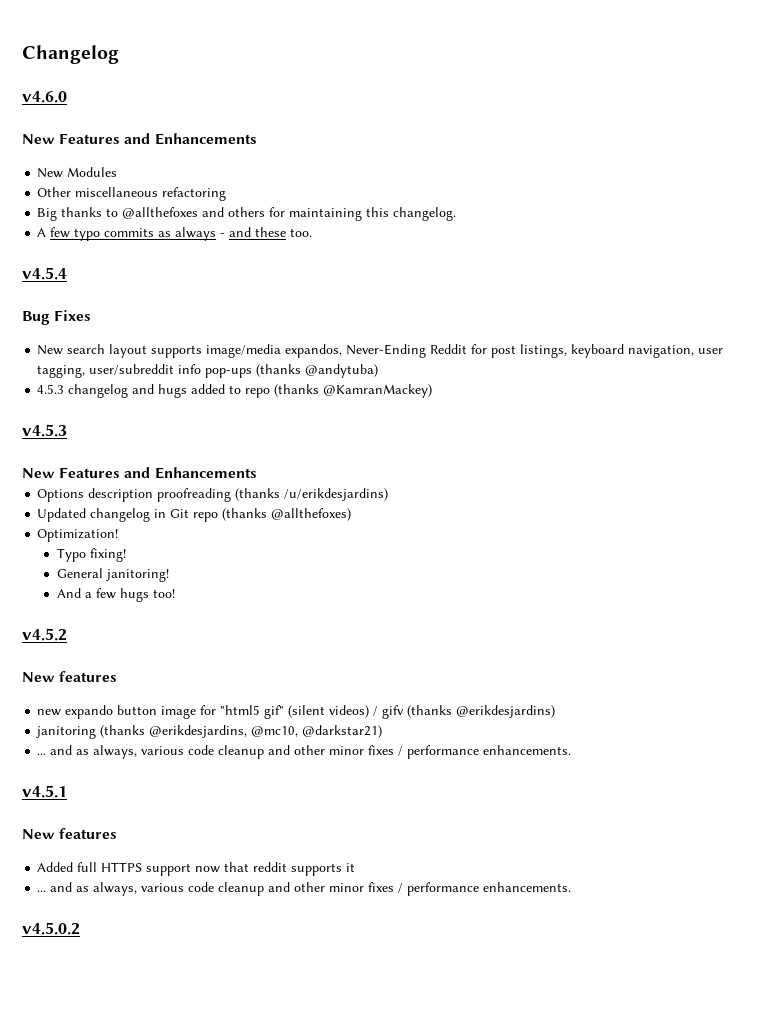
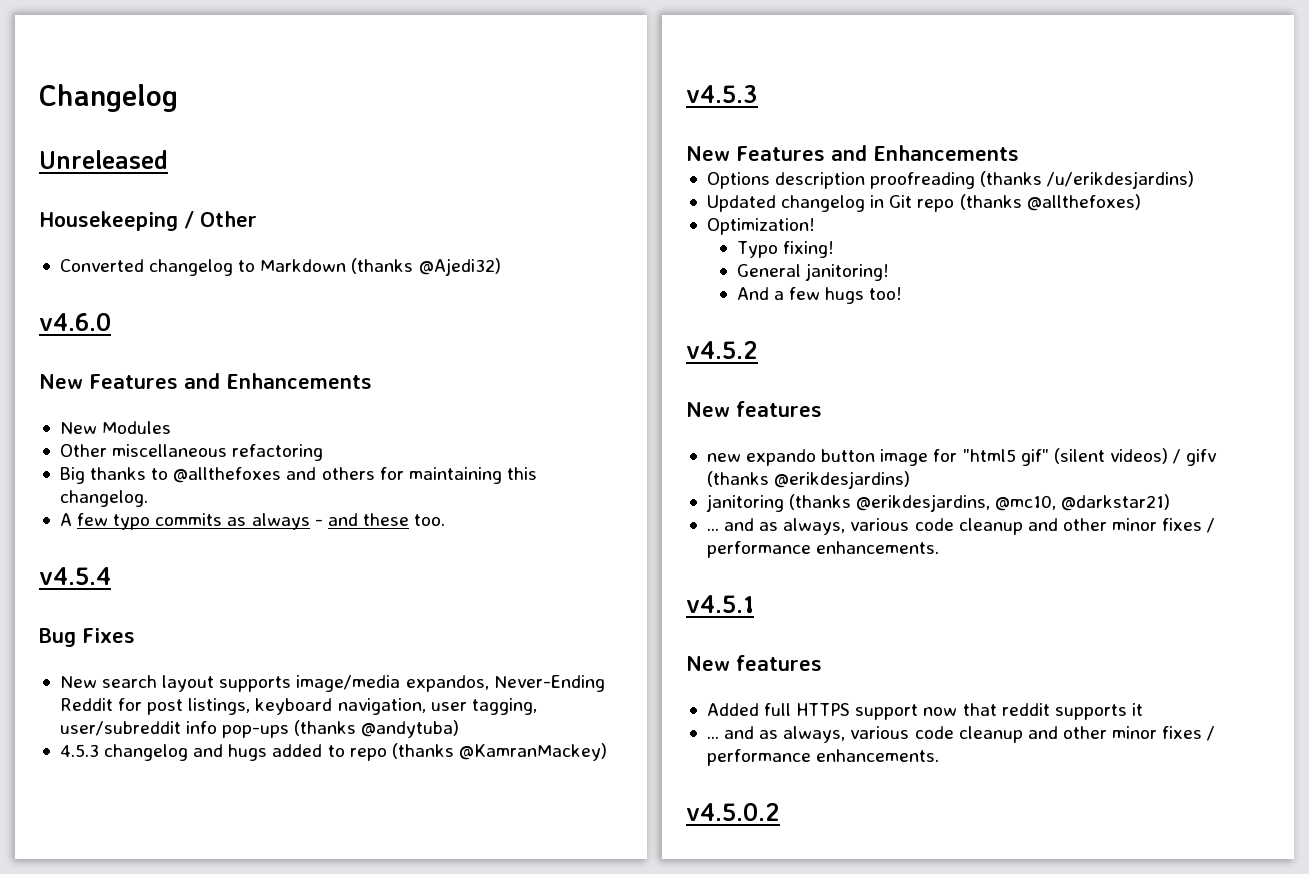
(119, 54) none -> [39,150,168,169] [39,211,257,231] [59,258,501,276] // Unreleased // Housekeeping / Other // Converted changelog to Markdown (thanks @Ajedi32)

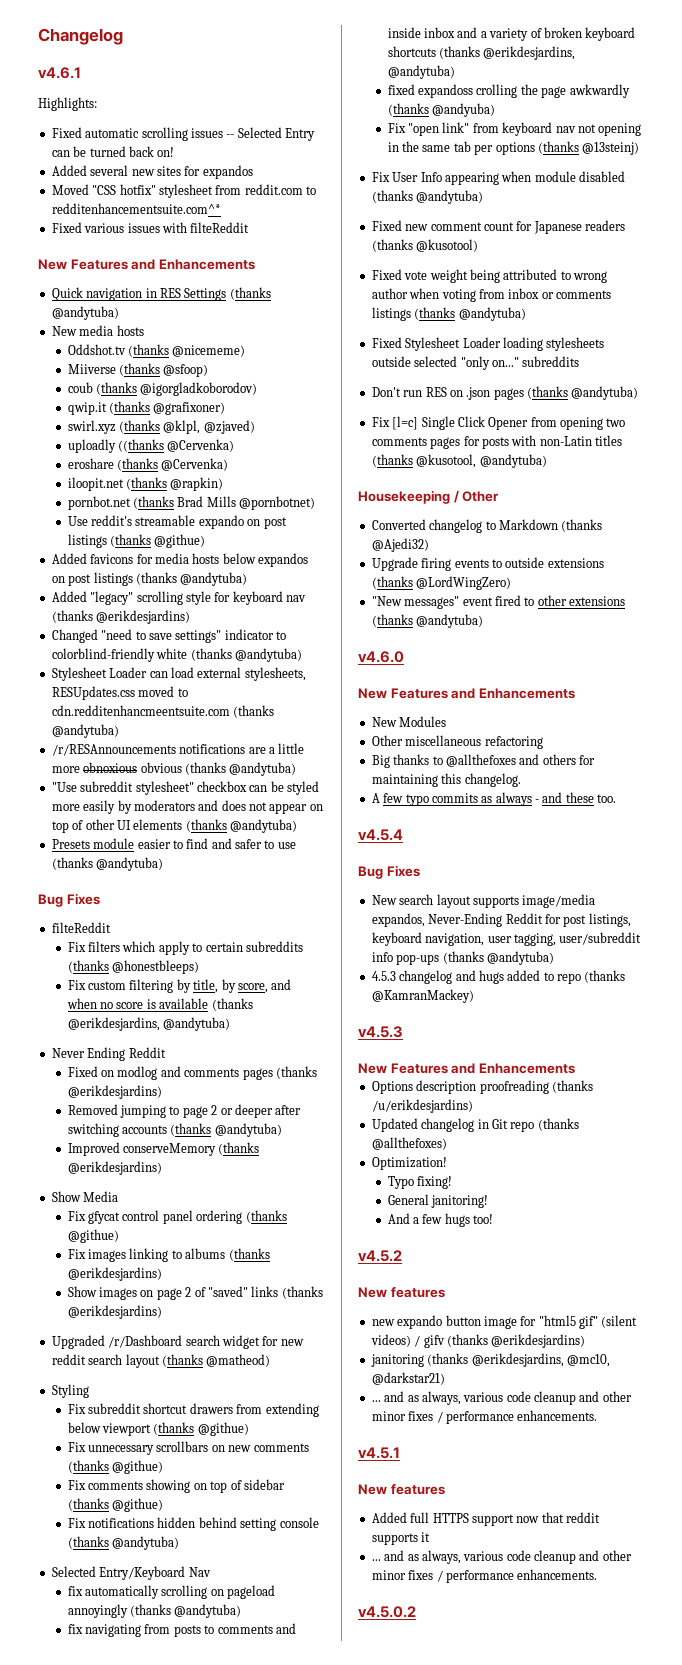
[39,150,168,169] Unreleased -> [38,67,81,79] [38,97,97,111] [51,127,315,141] [51,146,175,157] [51,165,253,179] [51,184,316,198] [51,203,221,214] [51,222,250,233] [38,259,255,270] [51,287,271,301] [51,306,119,320] [51,325,144,336] [67,344,246,357] [67,363,209,377] [67,382,258,396] [67,401,226,415] [67,420,255,434] [67,439,235,453] [67,458,229,471] [67,477,224,491] [67,496,316,510] [67,515,287,529] [67,534,206,548] [51,553,308,567] [51,572,248,586] [51,591,306,605] [51,610,191,624] [51,629,286,643] [51,648,302,662] [51,667,306,681] [51,686,188,700] [51,705,275,718] [51,724,119,738] [51,743,305,756] [51,762,297,776] [51,781,319,795] [51,800,323,814] [51,819,297,833] [51,838,296,849] [51,857,164,871] [38,893,100,907] [51,922,111,933] [67,941,303,955] [67,960,200,974] [67,979,292,993] [66,998,253,1011] [67,1017,231,1031] [51,1047,166,1061] [67,1066,317,1080] [67,1085,162,1099] [67,1104,302,1118] [67,1123,282,1137] [67,1142,260,1156] [67,1161,162,1175] [51,1191,119,1202] [67,1210,287,1224] [67,1229,119,1243] [67,1248,270,1262] [67,1267,162,1281] [67,1286,323,1300] [67,1305,162,1319] [51,1335,304,1349] [51,1354,271,1368] [51,1384,89,1398] [67,1403,319,1417] [67,1422,249,1436] [67,1441,309,1455] [67,1460,164,1474] [67,1479,285,1493] [67,1498,164,1512] [67,1517,319,1531] [67,1536,180,1550] [51,1566,211,1580] [67,1585,276,1599] [67,1604,242,1618] [67,1623,296,1637] [387,27,636,41] [387,46,576,60] [387,65,455,79] [387,84,630,98] [387,103,496,117] [387,122,642,136] [387,141,640,155] [371,171,625,185] [371,190,484,204] [371,220,625,234] [371,239,479,252] [371,269,607,283] [371,288,611,302] [371,307,526,321] [371,337,605,351] [371,356,580,370] [371,386,639,400] [371,416,626,430] [371,435,622,449] [371,454,547,468] v4.6.1 // Highlights: // Fixed automatic scrolling issues -- Selected Entry can be turned back on! // Added several new sites for expandos // Moved "CSS hotfix" stylesheet from reddit.com to redditenhancementsuite.com^* // Fixed various issues with filteReddit // New Features and Enhancements // Quick navigation in RES Settings (thanks @andytuba) // New media hosts // Oddshot.tv (thanks @nicememe) // Miiverse (thanks @sfoop) // coub (thanks @igorgladkoborodov) // qwip.it (thanks @grafixoner) // swirl.xyz (thanks @klpl, @zjaved) // uploadly ((thanks @Cervenka) // eroshare (thanks @Cervenka) // iloopit.net (thanks @rapkin) // pornbot.net (thanks Brad Mills @pornbotnet) // Use reddit's streamable expando on post listings (thanks @githue) // Added favicons for media hosts below expandos on post listings (thanks @andytuba) // Added "legacy" scrolling style for keyboard nav (thanks @erikdesjardins) // Changed "need to save settings" indicator to colorblind-friendly white (thanks @andytuba) // Stylesheet Loader can load external stylesheets, RESUpdates.css moved to cdn.redditenhancmeentsuite.com (thanks @andytuba) // /r/RESAnnouncements notifications are a little more obnoxious obvious (thanks @andytuba) // "Use subreddit stylesheet" checkbox can be styled more easily by moderators and does not appear on top of other UI elements (thanks @andytuba) // Presets module easier to find and safer to use (thanks @andytuba) // Bug Fixes // filteReddit // Fix filters which apply to certain subreddits (thanks @honestbleeps) // Fix custom filtering by title, by score, and when no score is available (thanks @erikdesjardins, @andytuba) // Never Ending Reddit // Fixed on modlog and comments pages (thanks @erikdesjardins) // Removed jumping to page 2 or deeper after switching accounts (thanks @andytuba) // Improved conserveMemory (thanks @erikdesjardins) // Show Media // Fix gfycat control panel ordering (thanks @githue) // Fix images linking to albums (thanks @erikdesjardins) // Show images on page 2 of "saved" links (thanks @erikdesjardins) // Upgraded /r/Dashboard search widget for new reddit search layout (thanks @matheod) // Styling // Fix subreddit shortcut drawers from extending below viewport (thanks @githue) // Fix unnecessary scrollbars on new comments (thanks @githue) // Fix comments showing on top of sidebar (thanks @githue) // Fix notifications hidden behind setting console (thanks @andytuba) // Selected Entry/Keyboard Nav // fix automatically scrolling on pageload annoyingly (thanks @andytuba) // fix navigating from posts to comments and inside inbox and a variety of broken keyboard shortcuts (thanks @erikdesjardins, @andytuba) // fixed expandoss crolling the page awkwardly (thanks @andyuba) // Fix "open link" from keyboard nav not opening in the same tab per options (thanks @13steinj) // Fix User Info appearing when module disabled (thanks @andytuba) // Fixed new comment count for Japanese readers (thanks @kusotool) // Fixed vote weight being attributed to wrong author when voting from inbox or comments listings (thanks @andytuba) // Fixed Stylesheet Loader loading stylesheets outside selected "only on..." subreddits // Don't run RES on .json pages (thanks @andytuba) // Fix [l=c] Single Click Opener from opening two comments pages for posts with non-Latin titles (thanks @kusotool, @andytuba)
(501, 267) none -> [371,557,604,571] [371,576,512,590] [371,595,625,609] [371,614,484,628] // Upgrade firing events to outside extensions (thanks @LordWingZero) // "New messages" event fired to other extensions (thanks @andytuba)

